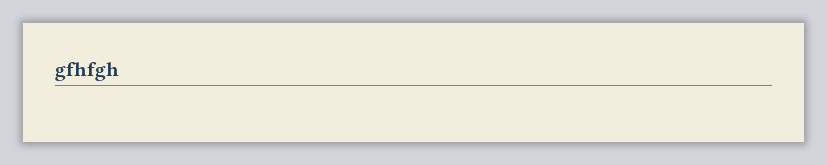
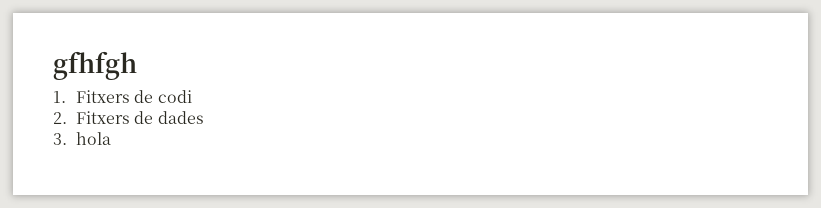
(119, 71) none -> [53,90,192,103] [53,111,204,124] [53,132,112,145] // 1. Fitxers de codi // 2. Fitxers de dades // 3. hola

